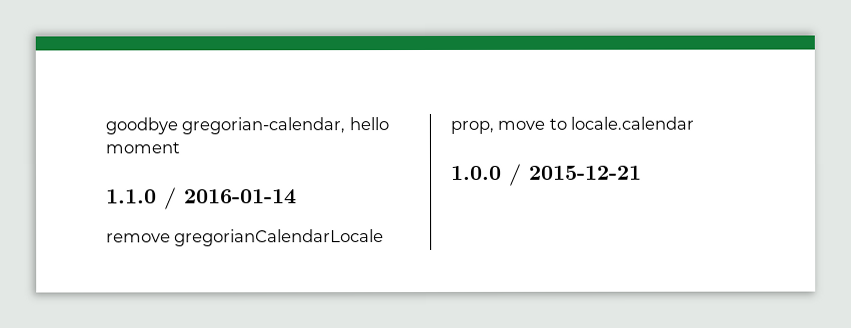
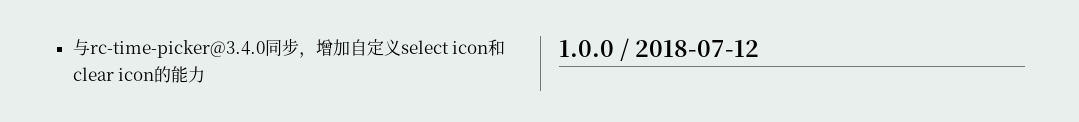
[105,117,389,135] [105,142,180,154] [106,187,297,210] [106,229,385,247] [450,116,695,134] goodbye gregorian-calendar, hello moment // 1.1.0 / 2016-01-14 // remove gregorianCalendarLocale prop, move to locale.calendar -> [72,38,506,58] [72,66,206,83] 与rc-time-picker@3.4.0同步，增加自定义select icon和clear icon的能力
[529,165,642,180] 2015-12-21 -> [635,40,760,57] 2018-07-12

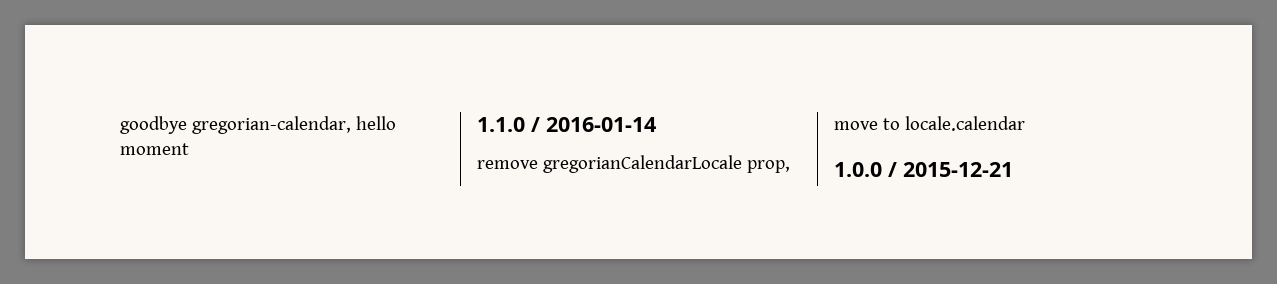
[72,38,506,58] [72,66,206,83] 与rc-time-picker@3.4.0同步，增加自定义select icon和clear icon的能力 -> [120,116,396,134] [120,143,189,155] [477,117,656,132] [477,155,790,173] [834,116,1025,131] goodbye gregorian-calendar, hello moment // 1.1.0 / 2016-01-14 // remove gregorianCalendarLocale prop, move to locale.calendar
[635,40,760,57] 2018-07-12 -> [903,162,1013,177] 2015-12-21

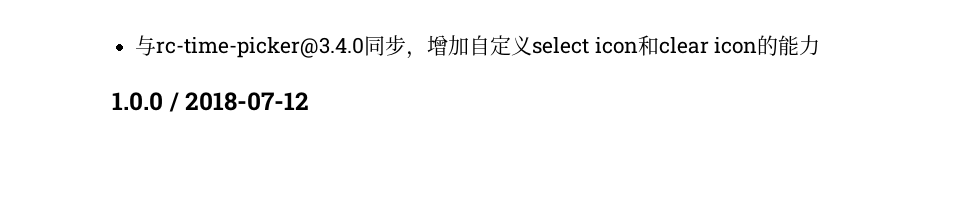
[120,116,396,134] [120,143,189,155] [477,117,656,132] [477,155,790,173] [834,116,1025,131] goodbye gregorian-calendar, hello moment // 1.1.0 / 2016-01-14 // remove gregorianCalendarLocale prop, move to locale.calendar -> [135,35,821,59] 与rc-time-picker@3.4.0同步，增加自定义select icon和clear icon的能力
[903,162,1013,177] 2015-12-21 -> [185,92,310,111] 2018-07-12

